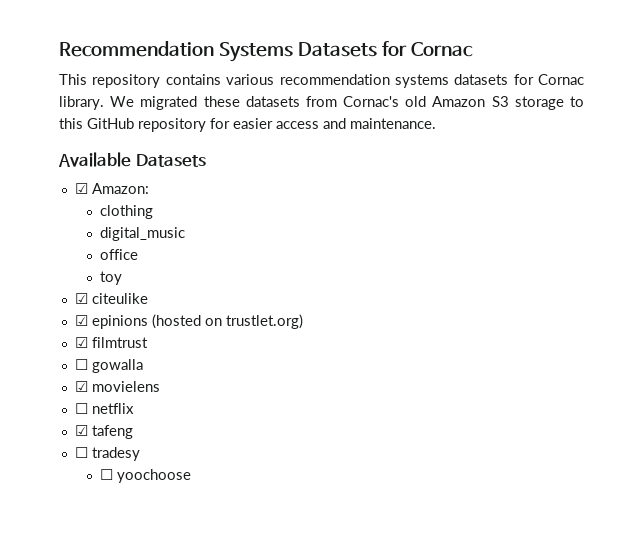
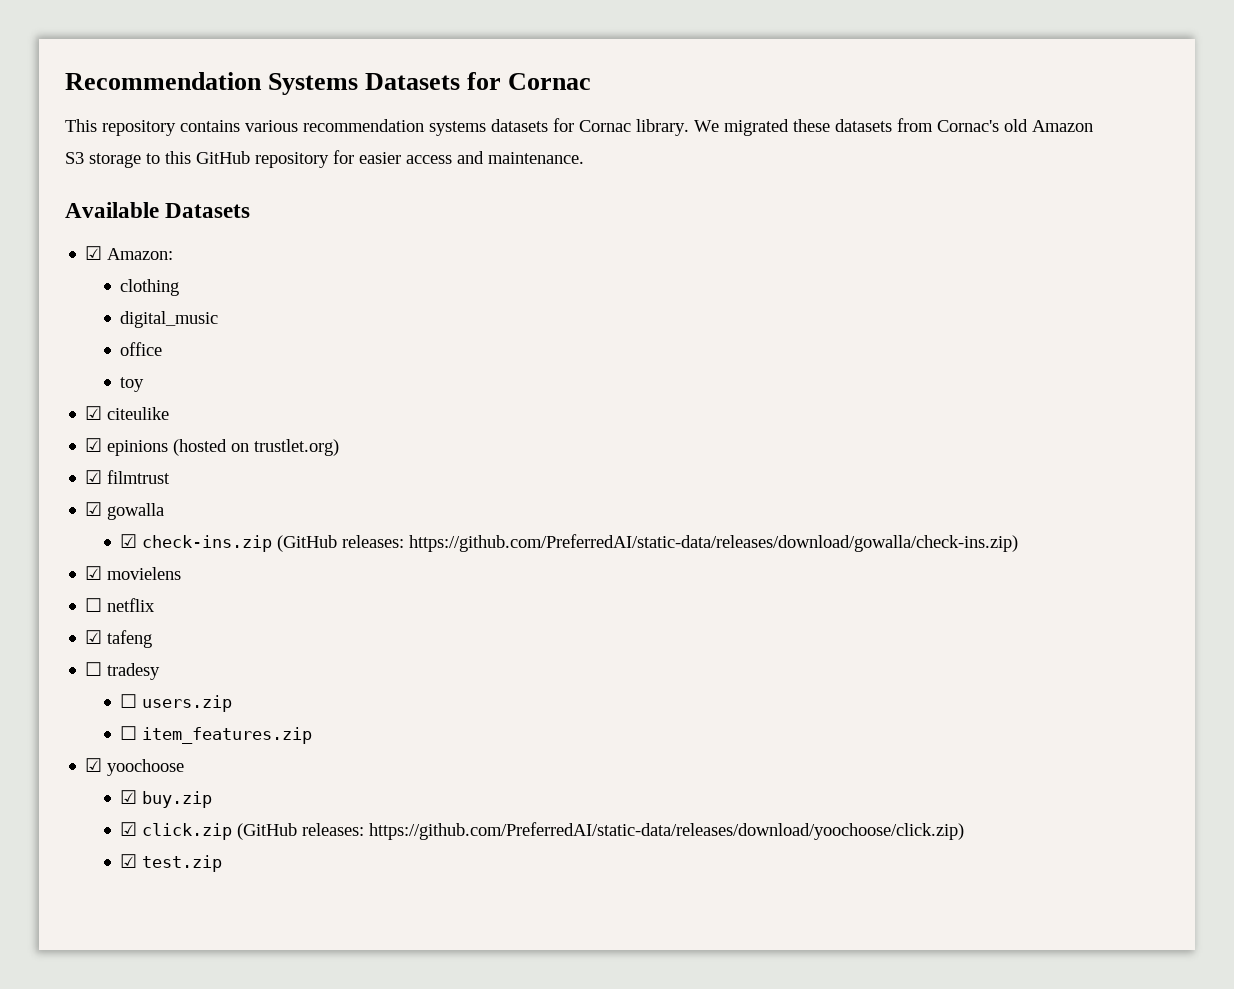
[74,359,88,370] ☐ -> [85,502,103,516] ☑
(143, 366) none -> [120,534,1019,552] // ☑ check-ins.zip (GitHub releases: https://github.com/PreferredAI/static-data/releases/download/gowalla/check-ins.zip)
[116,469,191,483] yoochoose -> [142,695,233,712] [120,726,313,744] [85,758,185,776] [120,790,213,808] [120,822,965,840] [120,854,223,872] users.zip // ☐ item_features.zip // ☑ yoochoose // ☑ buy.zip // ☑ click.zip (GitHub releases: https://github.com/PreferredAI/static-data/releases/download/yoochoose/click.zip) // ☑ test.zip

